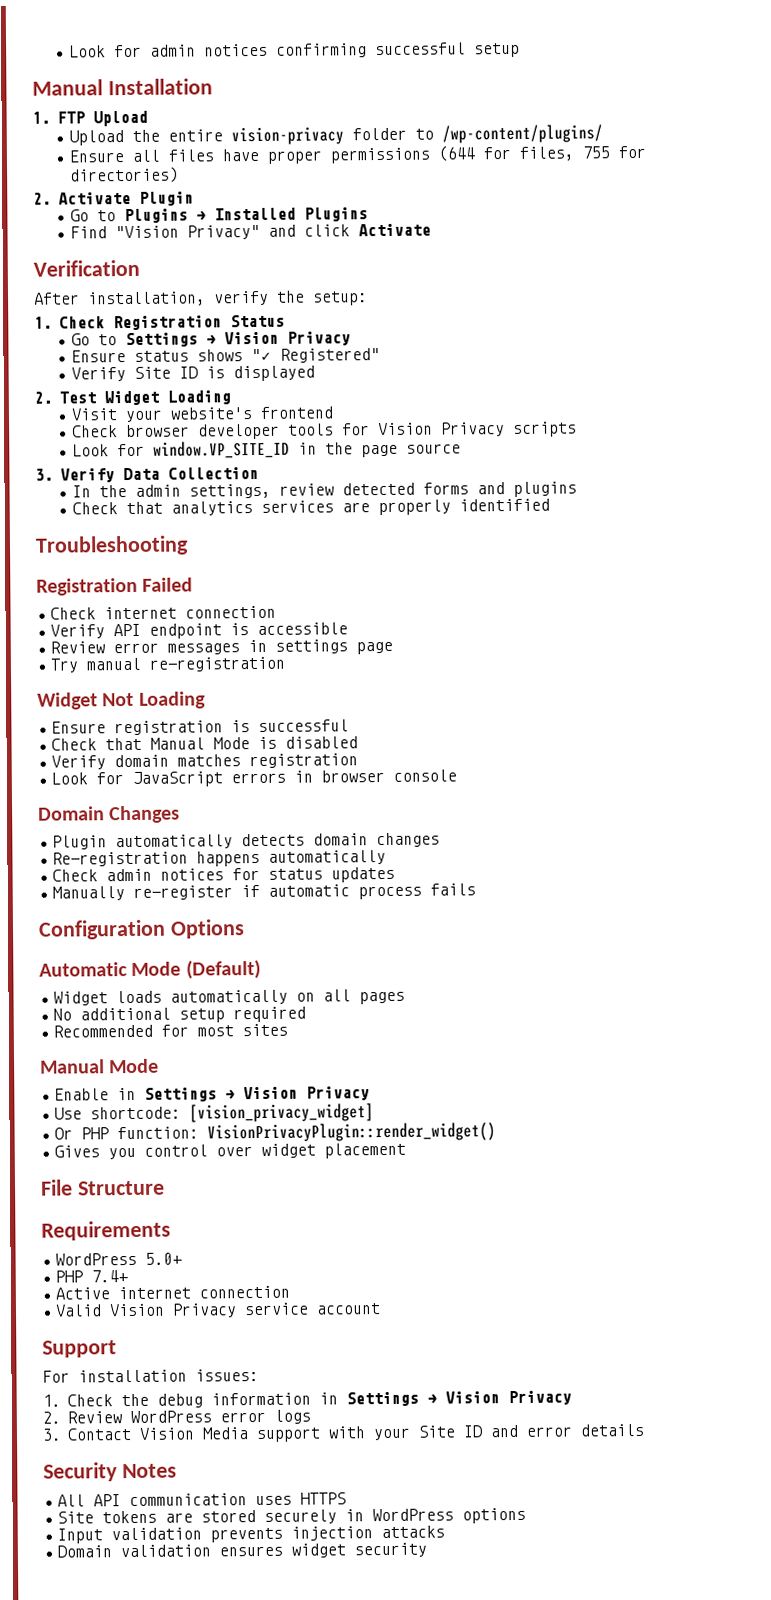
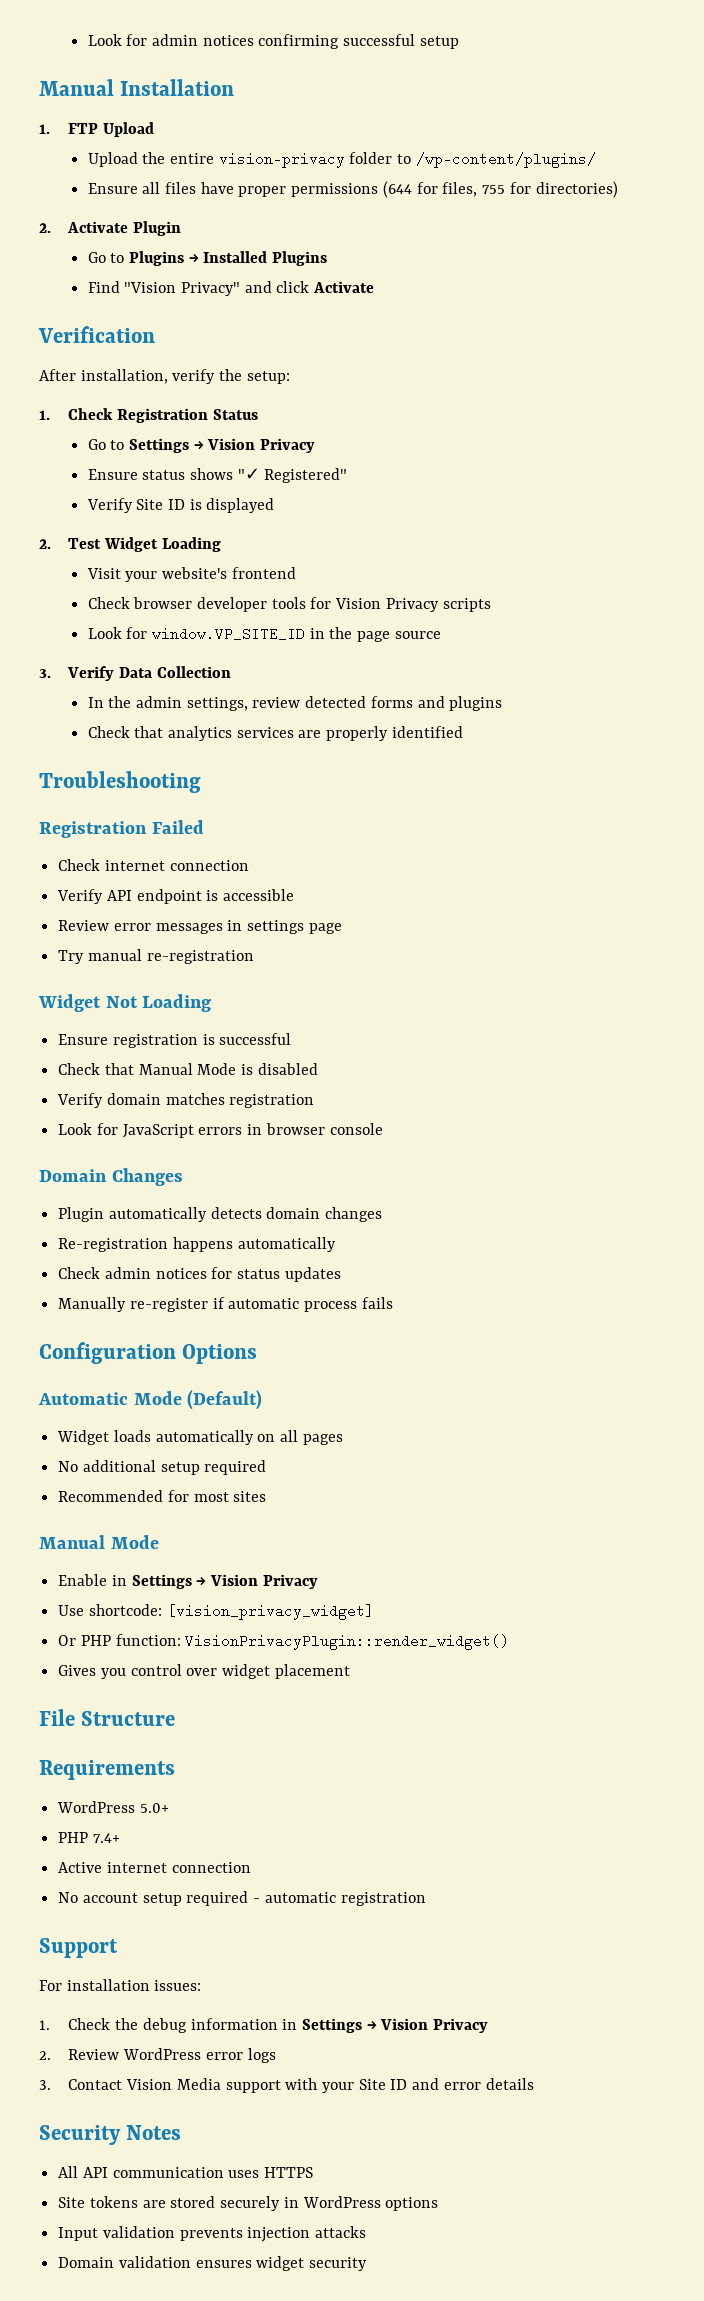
[55,1302,382,1318] Valid Vision Privacy service account -> [58,1891,426,1906] No account setup required - automatic registration

